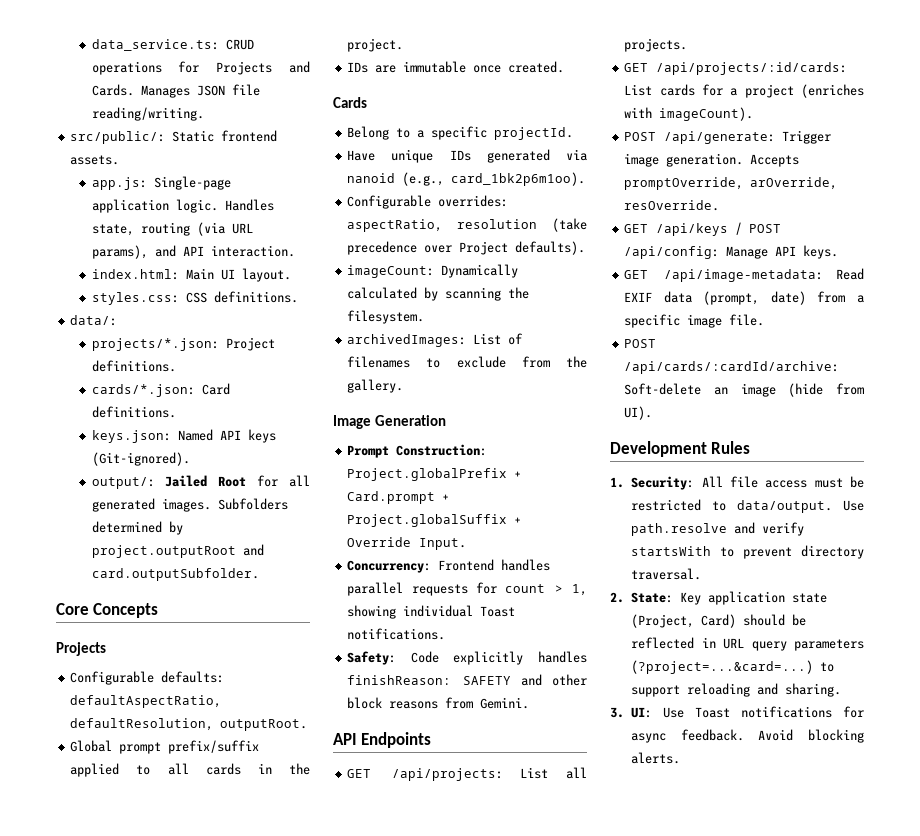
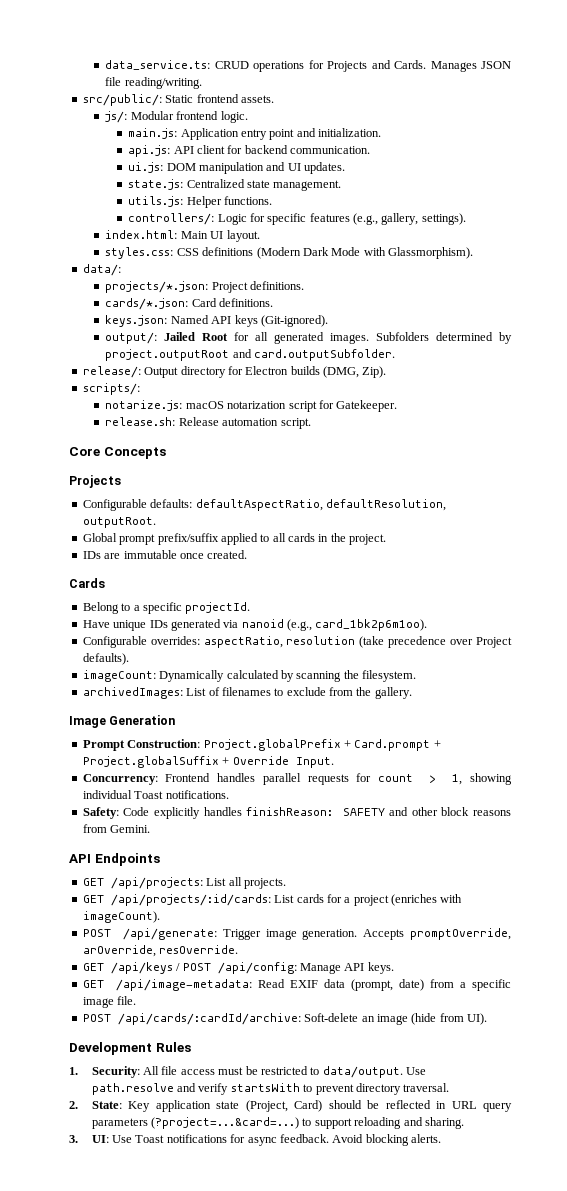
[91,176,231,190] [91,199,274,213] [91,222,253,236] [91,245,295,259] app.js: Single-page application logic. Handles state, routing (via URL params), and API interaction. -> [105,111,248,123] [128,128,382,140] [128,145,371,157] [128,162,346,174] [128,179,342,191] [128,196,272,208] [128,213,466,225] js/: Modular frontend logic. // main.js: Application entry point and initialization. // api.js: API client for backend communication. // ui.js: DOM manipulation and UI updates. // state.js: Centralized state management. // utils.js: Helper functions. // controllers/: Logic for specific features (e.g., gallery, settings).
[213,291,298,303] definitions. -> [202,247,474,259] definitions (Modern Dark Mode with Glassmorphism).
(259, 574) none -> [82,366,387,378] [82,383,140,395] [105,400,398,412] [105,417,311,429] // release/: Output directory for Electron builds (DMG, Zip). // scripts/: // notarize.js: macOS notarization script for Gatekeeper. // release.sh: Release automation script.

